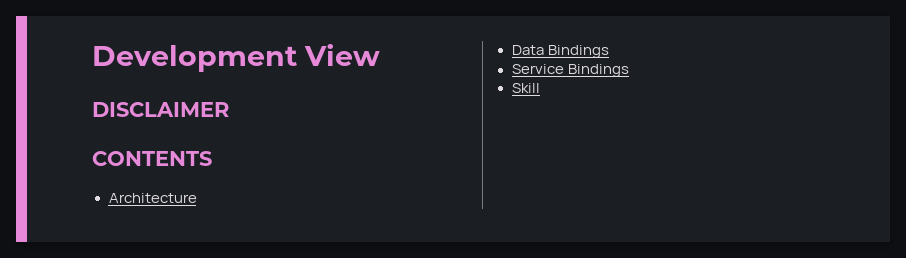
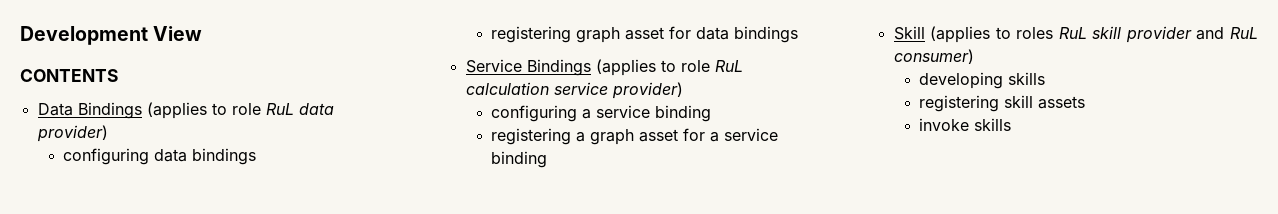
[92,102,229,117] // DISCLAIMER -> (203, 33) none
[108,193,197,203] // Architecture -> (118, 75) none
[511,64,629,77] [511,83,540,93] // Service Bindings // Skill -> [146,102,334,119] [36,125,108,142] [62,148,256,165] [490,26,798,43] [465,59,743,76] [465,82,683,99] [490,105,711,122] [490,128,778,145] [490,151,547,168] [893,26,1258,43] [893,49,974,64] [918,72,1045,89] [918,95,1085,112] [918,118,1011,131] (applies to role RuL data provider) // configuring data bindings // registering graph asset for data bindings // Service Bindings (applies to role RuL calculation service provider) // configuring a service binding // registering a graph asset for a service binding // Skill (applies to roles RuL skill provider and RuL consumer) // developing skills // registering skill assets // invoke skills

